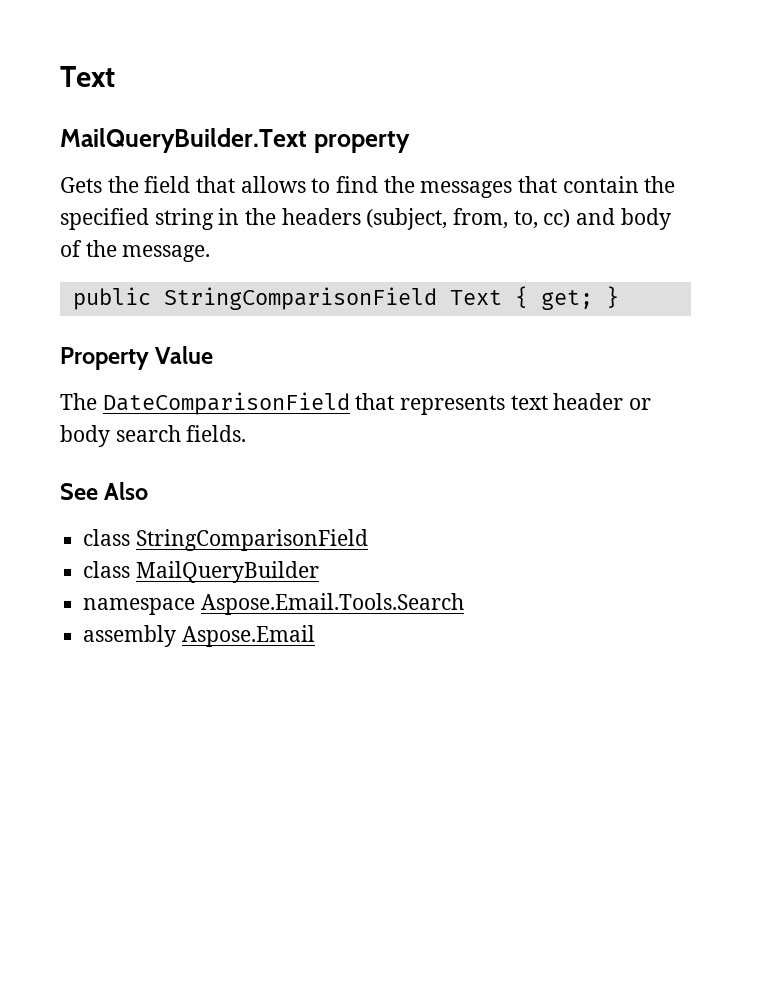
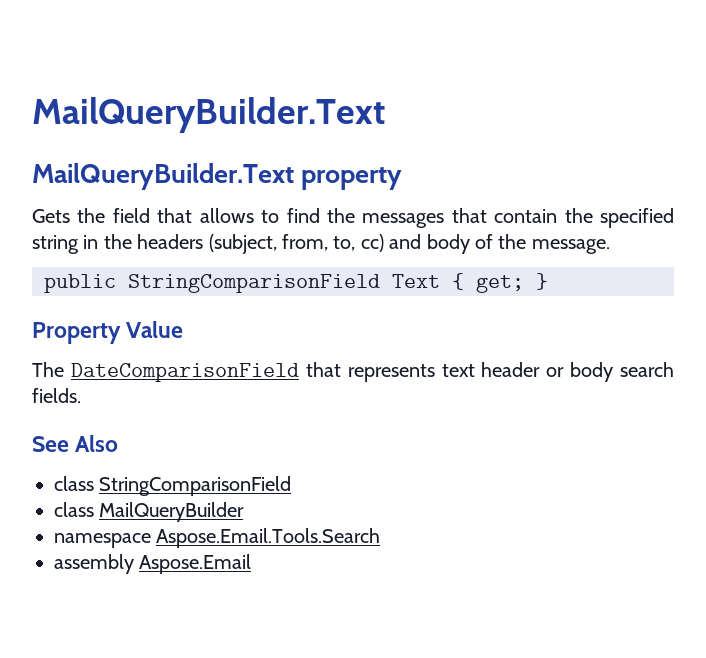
[60,66,115,87] Text -> [32,97,385,133] MailQueryBuilder.Text

